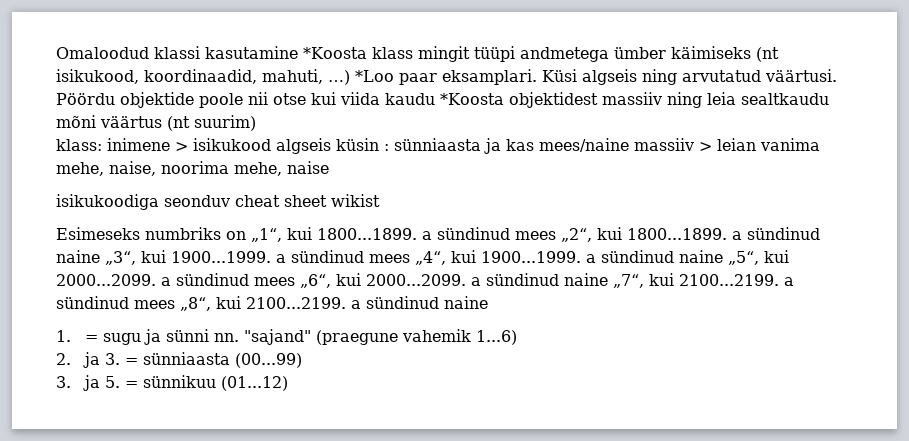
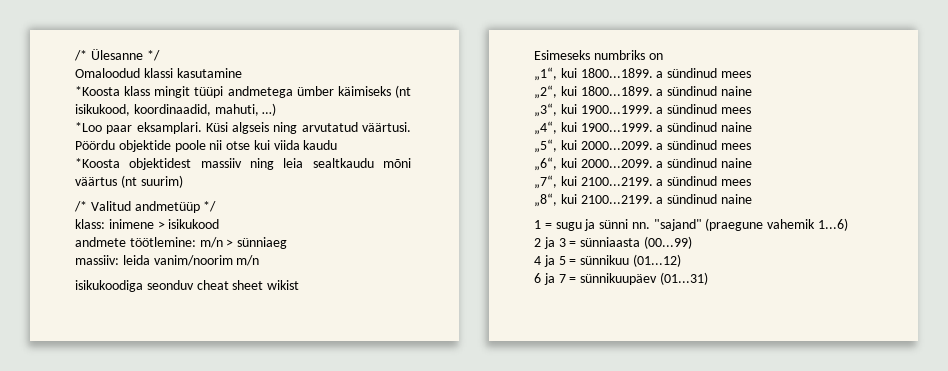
(56, 53) none -> [74,49,160,61] /* Ülesanne */ //
(298, 52) none -> (242, 73) //
(350, 77) none -> (277, 109) //
(435, 99) none -> (338, 145) //
(256, 123) none -> [74,201,217,213] // /* Valitud andmetüüp */
[276,138,820,154] [56,161,329,176] algseis küsin : sünniaasta ja kas mees/naine massiiv > leian vanima mehe, naise, noorima mehe, naise -> [75,237,288,249] [75,255,260,266] // andmete töötlemine: m/n > sünniaeg // massiiv: leida vanim/noorim m/n
(246, 235) none -> (663, 56) //
(556, 235) none -> (751, 74) //
(100, 256) none -> (752, 91) //
(410, 258) none -> (751, 110) //
(723, 256) none -> (752, 127) //
(295, 281) none -> (751, 146) //
(608, 279) none -> (752, 163) //
(175, 304) none -> (751, 182) //
[56,330,71,342] 1. -> [534,220,541,229] 1
[56,352,121,368] 2. ja 3. -> [534,237,566,249] 2 ja 3
[56,375,121,391] 3. ja 5. -> [534,255,566,267] 4 ja 5
(289, 383) none -> [534,272,708,285] // 6 ja 7 = sünnikuupäev (01...31)

